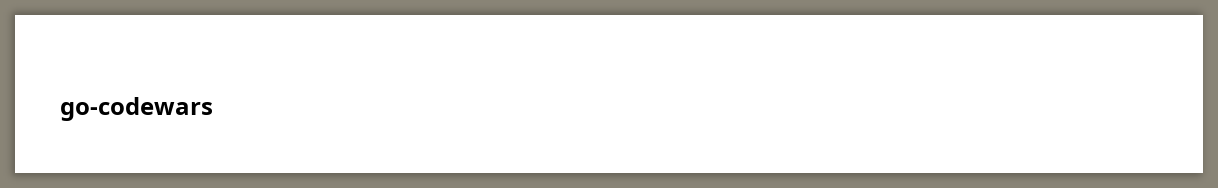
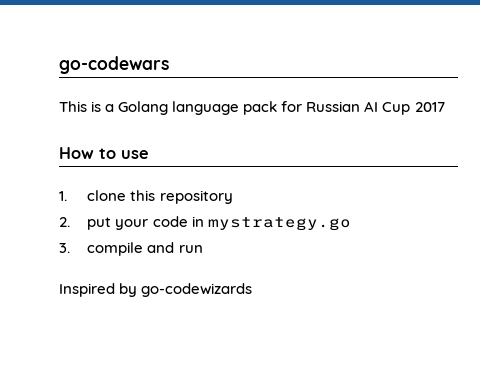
(213, 109) none -> [59,101,445,115] [59,147,149,159] [59,190,233,204] [59,216,351,231] [59,242,203,256] [59,283,253,297] // This is a Golang language pack for Russian AI Cup 2017 // How to use // 1. clone this repository // 2. put your code in mystrategy.go // 3. compile and run // Inspired by go-codewizards

